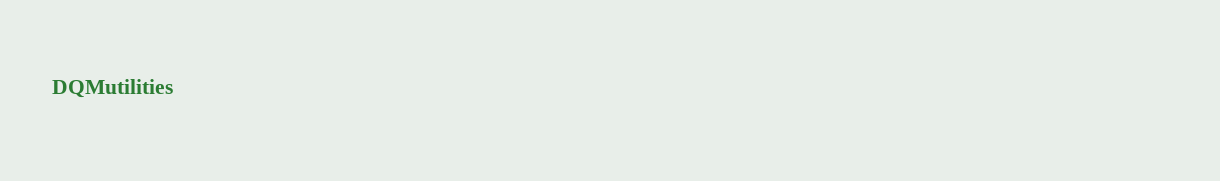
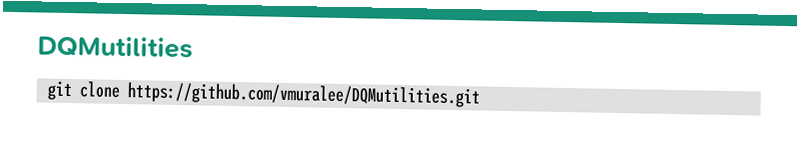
(173, 88) none -> [46,80,480,108] // git clone https://github.com/vmuralee/DQMutilities.git

